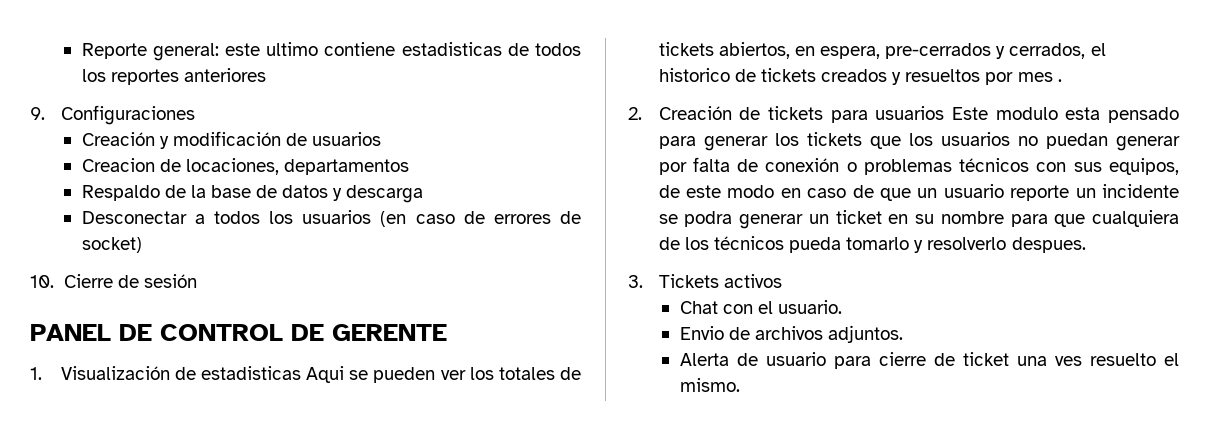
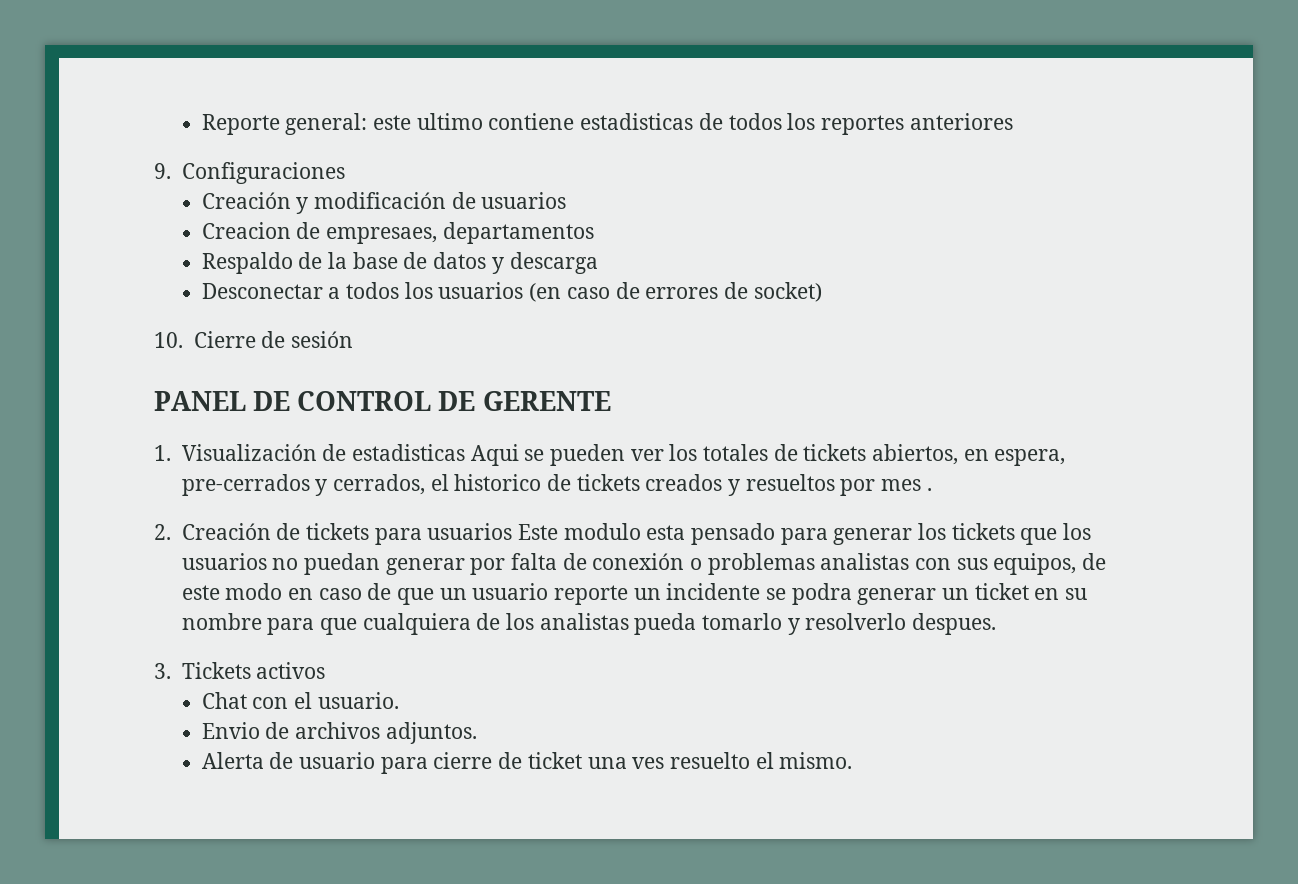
[185,158,279,175] locaciones, -> [326,227,438,244] empresaes,
[959,158,1030,172] técnicos -> [820,553,910,570] analistas
[713,236,784,250] técnicos -> [539,613,629,630] analistas

